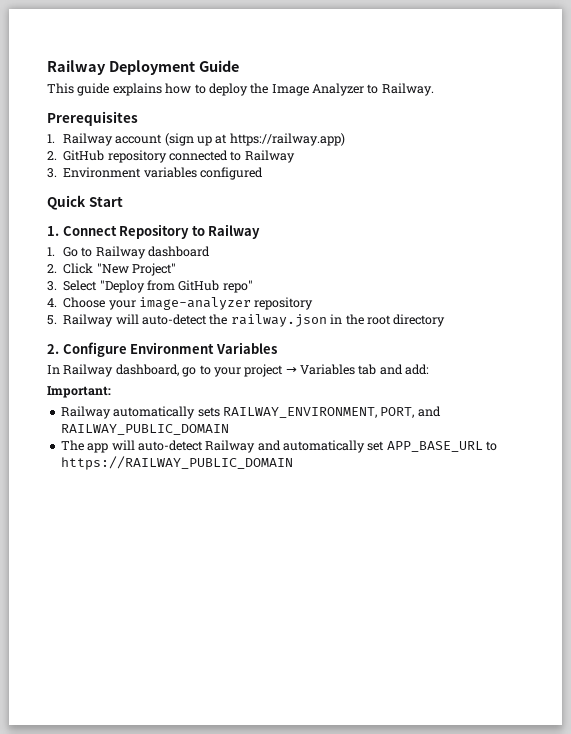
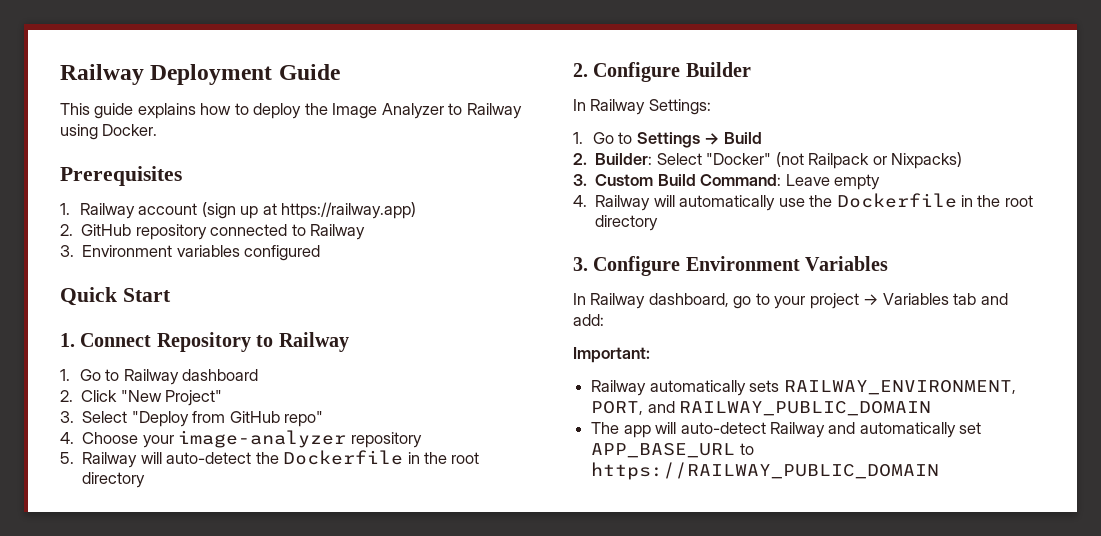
[381,83,434,96] Railway. -> [466,103,522,119] [60,124,158,140] Railway using Docker.
[230,314,327,327] railway.json -> [283,450,404,465] Dockerfile
(127, 349) none -> [685,62,751,77] [573,99,711,115] [573,132,762,148] [573,152,962,169] [573,174,881,190] [573,193,1033,211] [595,215,659,231] [573,256,681,276] Builder // In Railway Settings: // 1. Go to Settings → Build // 2. Builder: Select "Docker" (not Railpack or Nixpacks) // 3. Custom Build Command: Leave empty // 4. Railway will automatically use the Dockerfile in the root directory // 3. Configure

